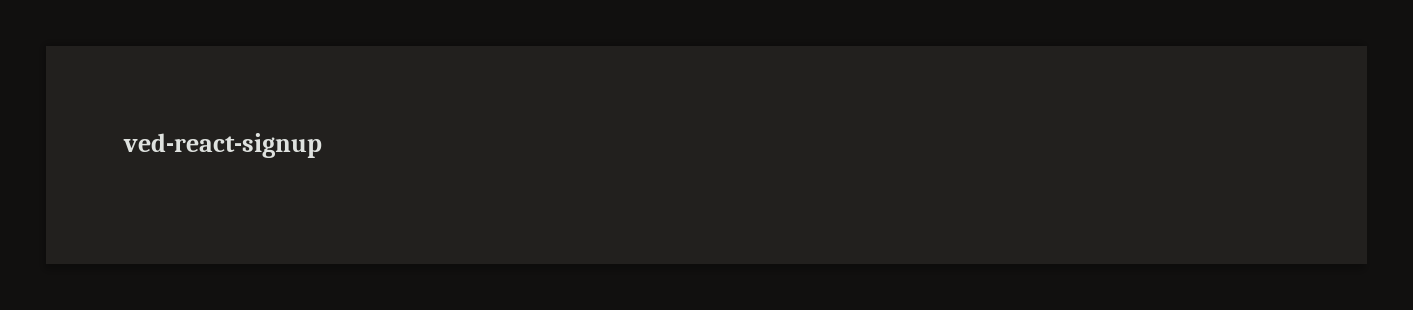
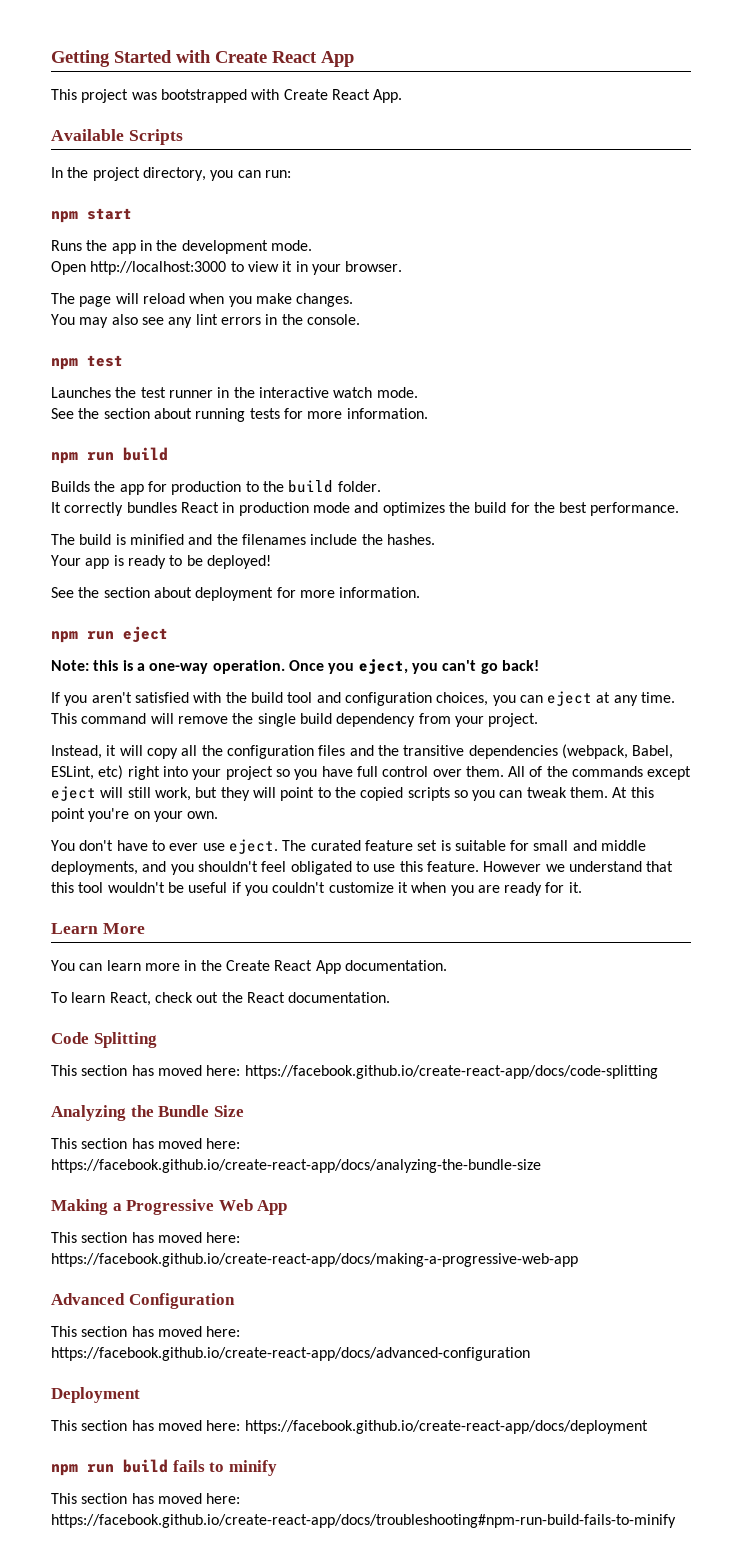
[123,133,322,158] ved-react-signup -> [51,50,354,67] [51,89,403,103] [51,129,183,145] [51,167,291,181] [51,208,132,223] [51,240,312,254] [51,261,403,275] [51,293,354,307] [51,314,360,328] [51,355,123,370] [51,387,418,398] [51,408,428,422] [51,447,168,464] [51,480,381,495] [51,502,680,516] [51,534,435,545] [51,555,271,569] [51,587,421,601] [51,626,168,643] [51,659,539,674] [51,691,676,706] [51,713,539,727] [51,744,674,759] [51,765,692,780] [51,786,654,801] [51,808,219,822] [51,839,647,854] [51,861,674,875] [51,882,582,896] [51,923,145,934] [51,960,447,974] [51,992,391,1006] [51,1032,157,1048] [51,1065,658,1079] [51,1105,244,1121] [51,1138,241,1149] [51,1159,541,1173] [51,1199,288,1215] [51,1232,241,1243] [51,1253,578,1267] [51,1293,235,1309] [51,1326,241,1337] [51,1347,530,1361] [51,1387,140,1403] [51,1420,648,1434] [51,1459,277,1476] [51,1493,241,1504] [51,1514,676,1528] Getting Started with Create React App // This project was bootstrapped with Create React App. // Available Scripts // In the project directory, you can run: // npm start // Runs the app in the development mode. // Open http://localhost:3000 to view it in your browser. // The page will reload when you make changes. // You may also see any lint errors in the console. // npm test // Launches the test runner in the interactive watch mode. // See the section about running tests for more information. // npm run build // Builds the app for production to the build folder. // It correctly bundles React in production mode and optimizes the build for the best performance. // The build is minified and the filenames include the hashes. // Your app is ready to be deployed! // See the section about deployment for more information. // npm run eject // Note: this is a one-way operation. Once you eject, you can't go back! // If you aren't satisfied with the build tool and configuration choices, you can eject at any time. This command will remove the single build dependency from your project. // Instead, it will copy all the configuration files and the transitive dependencies (webpack, Babel, ESLint, etc) right into your project so you have full control over them. All of the commands except eject will still work, but they will point to the copied scripts so you can tweak them. At this point you're on your own. // You don't have to ever use eject. The curated feature set is suitable for small and middle deployments, and you shouldn't feel obligated to use this feature. However we understand that this tool wouldn't be useful if you couldn't customize it when you are ready for it. // Learn More // You can learn more in the Create React App documentation. // To learn React, check out the React documentation. // Code Splitting // This section has moved here: https://facebook.github.io/create-react-app/docs/code-splitting // Analyzing the Bundle Size // This section has moved here: https://facebook.github.io/create-react-app/docs/analyzing-the-bundle-size // Making a Progressive Web App // This section has moved here: https://facebook.github.io/create-react-app/docs/making-a-progressive-web-app // Advanced Configuration // This section has moved here: https://facebook.github.io/create-react-app/docs/advanced-configuration // Deployment // This section has moved here: https://facebook.github.io/create-react-app/docs/deployment // npm run build fails to minify // This section has moved here: https://facebook.github.io/create-react-app/docs/troubleshooting#npm-run-build-fails-to-minify

